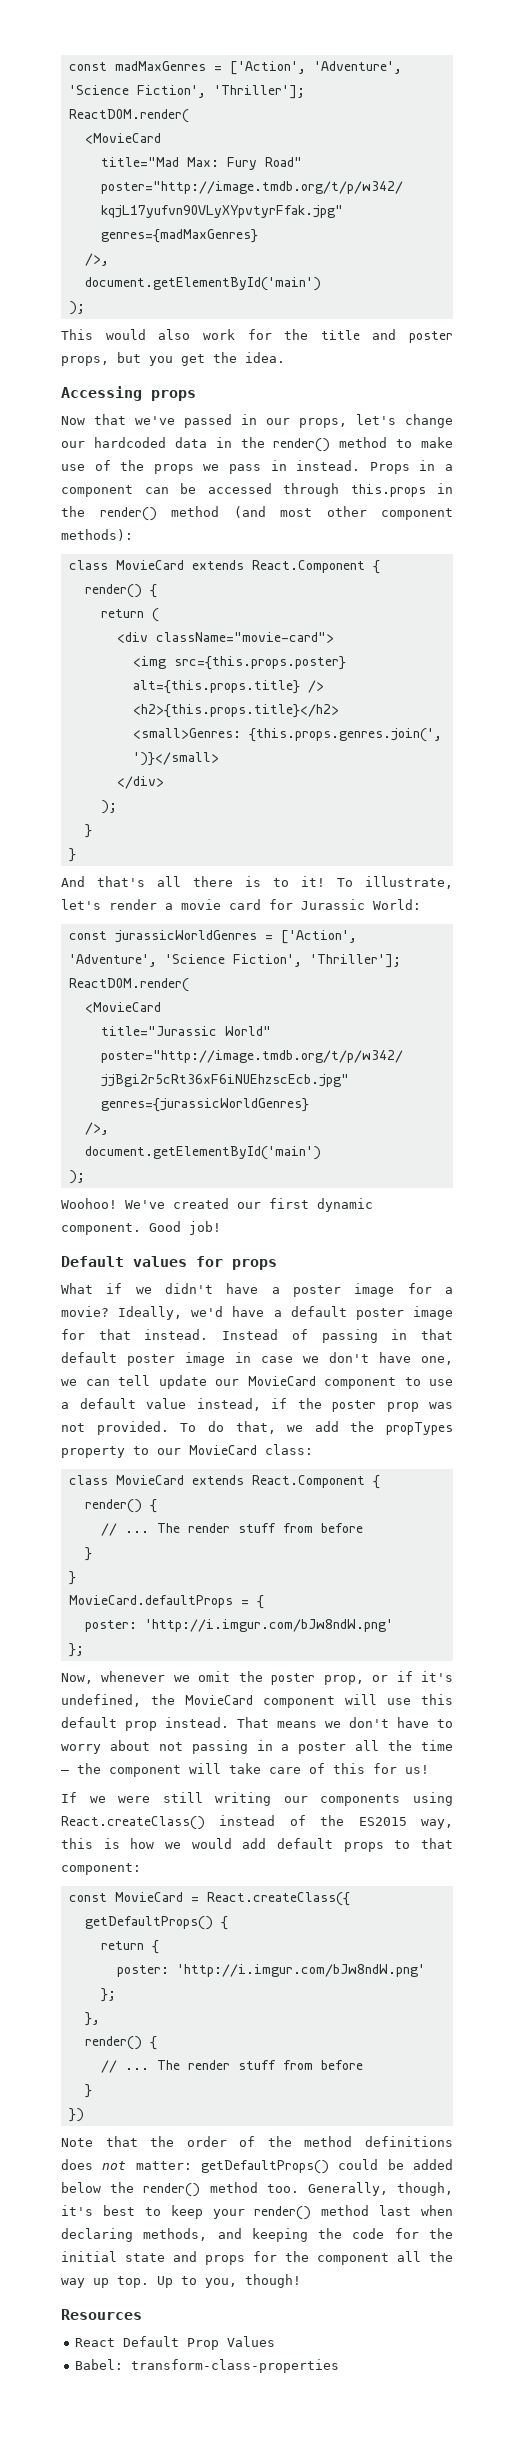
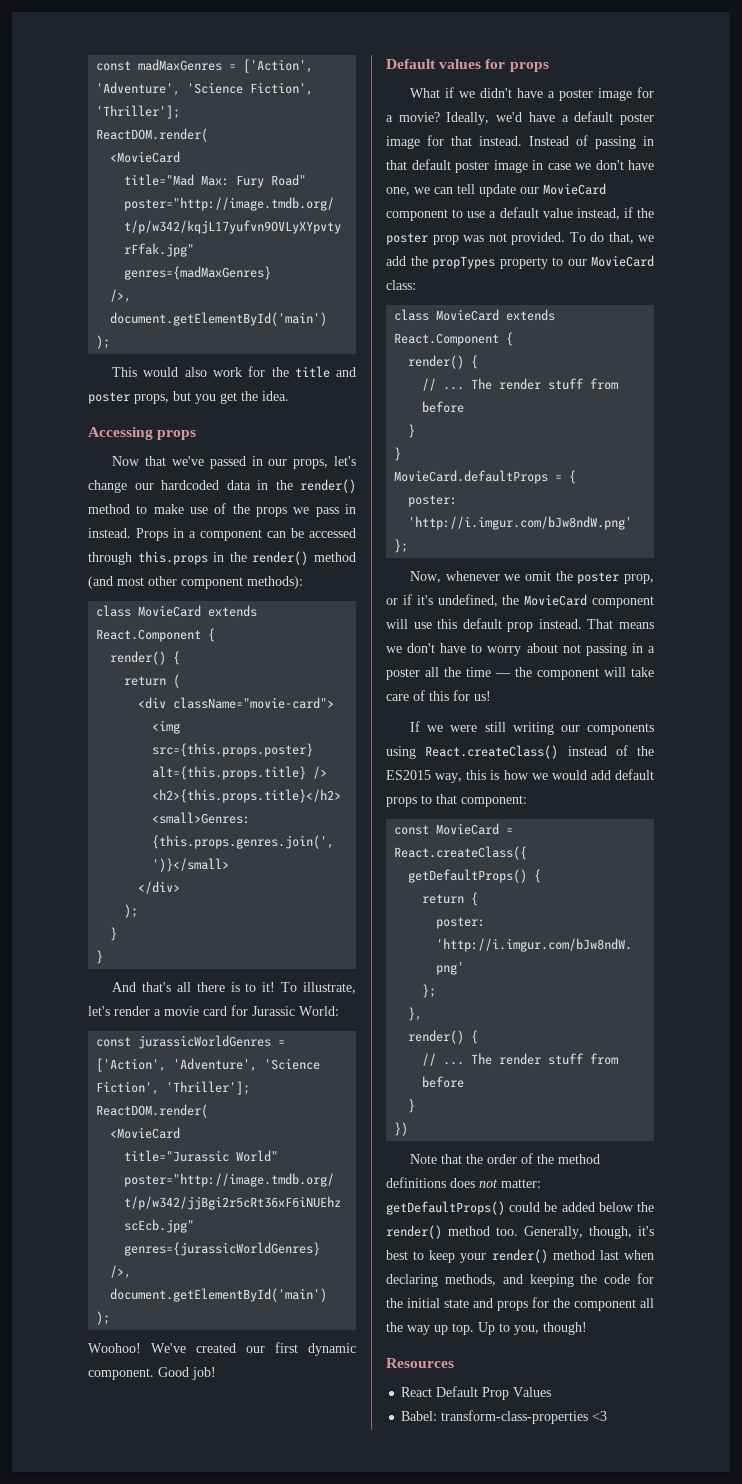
(340, 2366) none -> [592,1411,608,1421] <3

